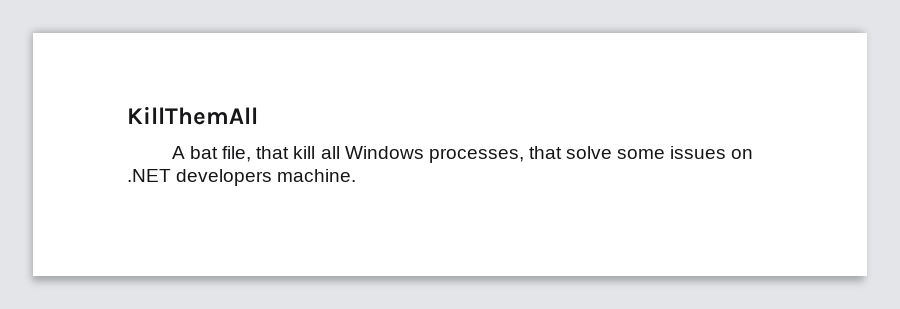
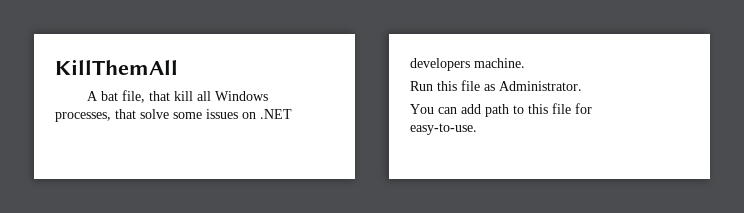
(357, 175) none -> [410,80,582,91] [410,103,592,117] [410,123,477,135] // Run this file as Administrator. // You can add path to this file for easy-to-use.

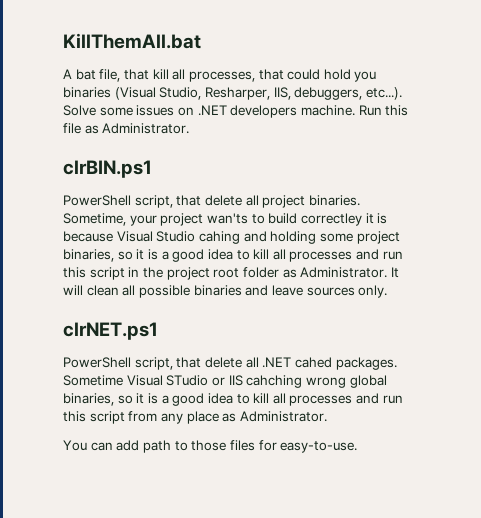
[55,59,178,75] KillThemAll -> [63,33,201,49] KillThemAll.bat
[215,91,269,101] Windows -> (186, 74) none
[140,109,169,119] solve -> [287,69,377,82] [63,87,402,100] [63,105,96,116] could hold you binaries (Visual Studio, Resharper, IIS, debuggers, etc...). Solve
(525, 63) // -> (355, 110) none
(582, 86) none -> [63,160,152,178] [63,195,360,208] [63,213,388,226] [63,231,400,244] [63,249,403,262] [63,267,399,280] [63,285,388,298] [63,322,158,340] [63,357,397,370] [63,375,387,388] [63,393,403,406] [63,411,327,424] // clrBIN.ps1 // PowerShell script, that delete all project binaries. Sometime, your project wan'ts to build correctley it is because Visual Studio cahing and holding some project binaries, so it is a good idea to kill all processes and run this script in the project root folder as Administrator. It will clean all possible binaries and leave sources only. // clrNET.ps1 // PowerShell script, that delete all .NET cahed packages. Sometime Visual STudio or IIS cahching wrong global binaries, so it is a good idea to kill all processes and run this script from any place as Administrator.
[528,103,571,114] this file -> [191,440,255,451] those files

